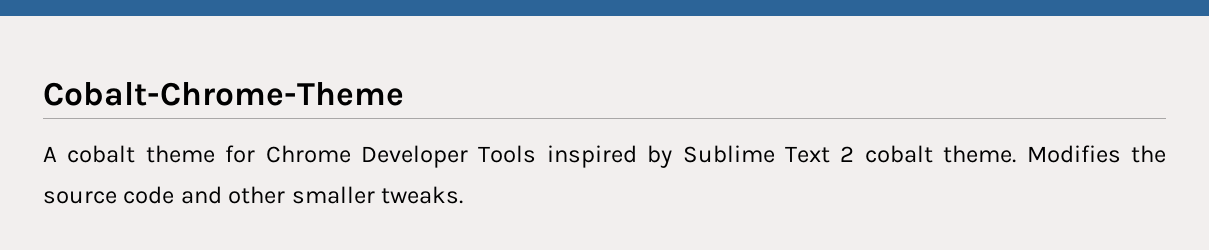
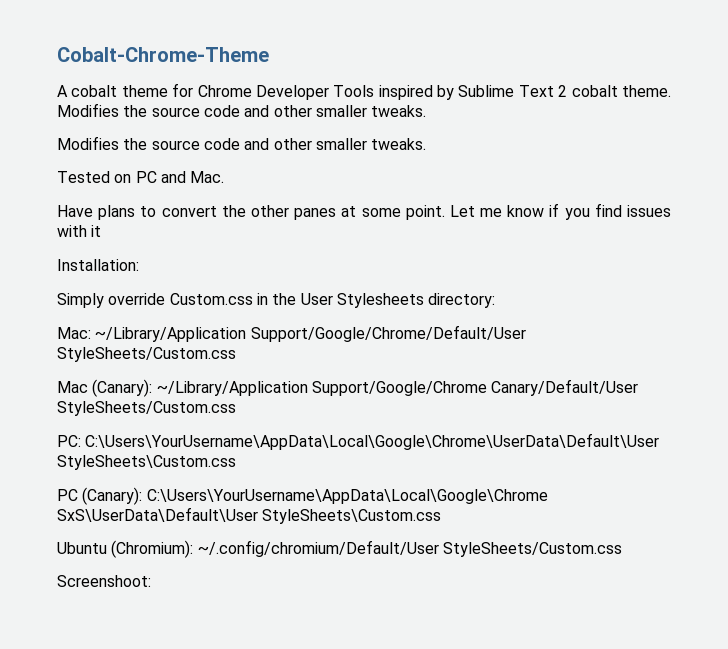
(464, 195) none -> [57,136,427,150] [57,171,225,183] [57,203,671,220] [57,225,102,237] [57,259,139,271] [57,293,496,308] [57,325,526,342] [57,347,236,362] [57,379,639,397] [57,401,236,416] [57,433,660,450] [57,455,236,470] [57,487,548,505] [57,507,442,524] [57,540,622,558] [57,575,151,587] // Modifies the source code and other smaller tweaks. // Tested on PC and Mac. // Have plans to convert the other panes at some point. Let me know if you find issues with it // Installation: // Simply override Custom.css in the User Stylesheets directory: // Mac: ~/Library/Application Support/Google/Chrome/Default/User StyleSheets/Custom.css // Mac (Canary): ~/Library/Application Support/Google/Chrome Canary/Default/User StyleSheets/Custom.css // PC: C:\Users\YourUsername\AppData\Local\Google\Chrome\UserData\Default\User StyleSheets\Custom.css // PC (Canary): C:\Users\YourUsername\AppData\Local\Google\Chrome SxS\UserData\Default\User StyleSheets\Custom.css // Ubuntu (Chromium): ~/.config/chromium/Default/User StyleSheets/Custom.css // Screenshoot:

